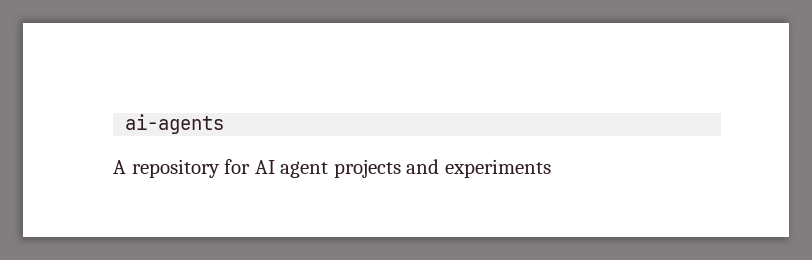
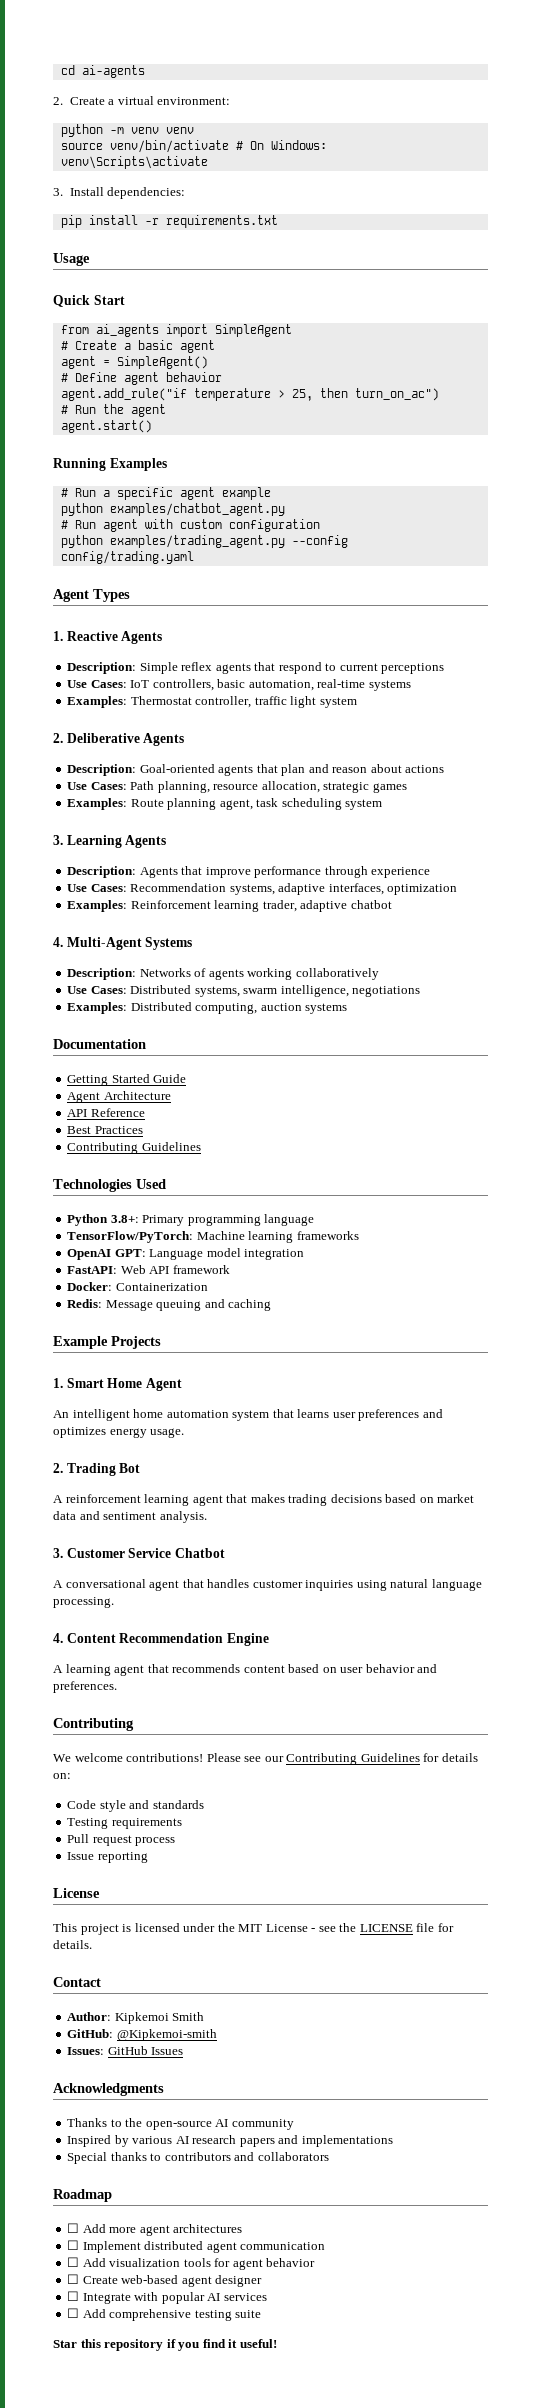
(125, 124) none -> [60,65,75,75] cd
[113,159,551,178] A repository for AI agent projects and experiments -> [53,96,231,105] [60,124,194,137] [60,140,327,153] [60,156,208,169] [53,187,186,199] [60,215,278,228] [53,253,90,266] [53,295,125,307] [60,324,292,337] [60,340,215,353] [60,356,208,369] [60,372,222,385] [60,388,439,401] [60,404,166,417] [60,420,152,433] [53,458,167,471] [60,487,271,500] [60,503,285,516] [60,519,320,532] [60,535,348,548] [60,551,194,564] [53,589,130,602] [53,631,163,644] [67,662,445,674] [67,679,411,691] [67,696,357,708] [53,733,185,746] [67,764,445,776] [67,781,407,793] [67,798,383,810] [53,835,167,848] [67,866,431,878] [67,883,458,895] [67,900,392,912] [53,937,193,950] [67,968,379,980] [67,985,421,997] [67,1002,348,1014] [53,1039,146,1049] [67,1074,187,1086] [67,1091,171,1103] [67,1108,145,1117] [67,1126,143,1134] [67,1142,201,1154] [53,1179,166,1192] [67,1214,315,1226] [67,1231,359,1243] [67,1248,305,1260] [67,1265,230,1274] [67,1282,208,1291] [67,1299,272,1311] [53,1336,161,1349] [53,1378,182,1391] [53,1409,443,1421] [53,1427,185,1438] [53,1463,141,1476] [53,1494,475,1506] [53,1511,207,1523] [53,1548,225,1558] [53,1579,482,1591] [53,1597,114,1608] [53,1633,269,1646] [53,1664,438,1676] [53,1681,117,1693] [53,1718,134,1731] [53,1753,478,1765] [53,1773,71,1779] [67,1800,204,1812] [67,1818,182,1829] [67,1834,176,1846] [67,1852,148,1863] [53,1888,100,1898] [53,1923,454,1935] [53,1940,92,1949] [53,1977,101,1987] [67,2012,205,2024] [67,2029,217,2041] [67,2046,184,2055] [53,2083,164,2096] [67,2118,294,2130] [67,2135,393,2147] [67,2152,329,2164] [53,2189,112,2202] [67,2223,243,2236] [67,2240,326,2253] [67,2257,316,2270] [67,2274,263,2287] [67,2291,267,2304] [67,2308,262,2321] [53,2339,277,2351] 2. Create a virtual environment: // python -m venv venv // source venv/bin/activate # On Windows: venv\Scripts\activate // 3. Install dependencies: // pip install -r requirements.txt // Usage // Quick Start // from ai_agents import SimpleAgent // # Create a basic agent // agent = SimpleAgent() // # Define agent behavior // agent.add_rule("if temperature > 25, then turn_on_ac") // # Run the agent // agent.start() // Running Examples // # Run a specific agent example // python examples/chatbot_agent.py // # Run agent with custom configuration // python examples/trading_agent.py --config config/trading.yaml // Agent Types // 1. Reactive Agents // Description: Simple reflex agents that respond to current perceptions // Use Cases: IoT controllers, basic automation, real-time systems // Examples: Thermostat controller, traffic light system // 2. Deliberative Agents // Description: Goal-oriented agents that plan and reason about actions // Use Cases: Path planning, resource allocation, strategic games // Examples: Route planning agent, task scheduling system // 3. Learning Agents // Description: Agents that improve performance through experience // Use Cases: Recommendation systems, adaptive interfaces, optimization // Examples: Reinforcement learning trader, adaptive chatbot // 4. Multi-Agent Systems // Description: Networks of agents working collaboratively // Use Cases: Distributed systems, swarm intelligence, negotiations // Examples: Distributed computing, auction systems // Documentation // Getting Started Guide // Agent Architecture // API Reference // Best Practices // Contributing Guidelines // Technologies Used // Python 3.8+: Primary programming language // TensorFlow/PyTorch: Machine learning frameworks // OpenAI GPT: Language model integration // FastAPI: Web API framework // Docker: Containerization // Redis: Message queuing and caching // Example Projects // 1. Smart Home Agent // An intelligent home automation system that learns user preferences and optimizes energy usage. // 2. Trading Bot // A reinforcement learning agent that makes trading decisions based on market data and sentiment analysis. // 3. Customer Service Chatbot // A conversational agent that handles customer inquiries using natural language processing. // 4. Content Recommendation Engine // A learning agent that recommends content based on user behavior and preferences. // Contributing // We welcome contributions! Please see our Contributing Guidelines for details on: // Code style and standards // Testing requirements // Pull request process // Issue reporting // License // This project is licensed under the MIT License - see the LICENSE file for details. // Contact // Author: Kipkemoi Smith // GitHub: @Kipkemoi-smith // Issues: GitHub Issues // Acknowledgments // Thanks to the open-source AI community // Inspired by various AI research papers and implementations // Special thanks to contributors and collaborators // Roadmap // ☐ Add more agent architectures // ☐ Implement distributed agent communication // ☐ Add visualization tools for agent behavior // ☐ Create web-based agent designer // ☐ Integrate with popular AI services // ☐ Add comprehensive testing suite // Star this repository if you find it useful!

